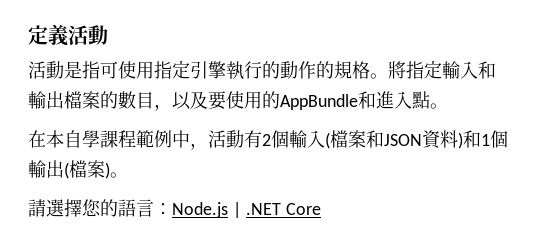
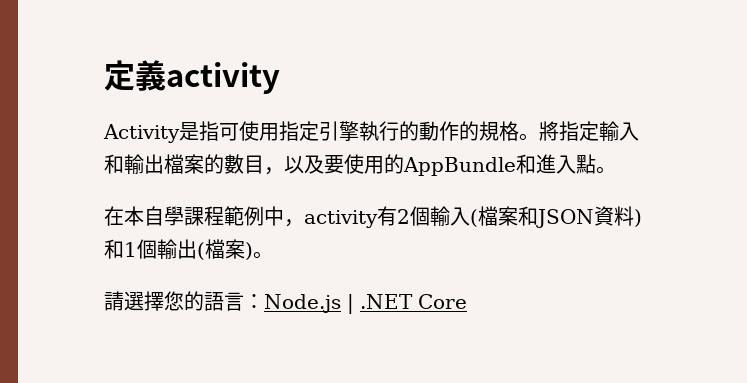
[68,25,108,45] [28,61,64,79] 活動 // 活動 -> [166,62,280,94] [103,124,180,143] activity // Activity
[208,130,244,148] 活動 -> [304,210,378,228] activity

